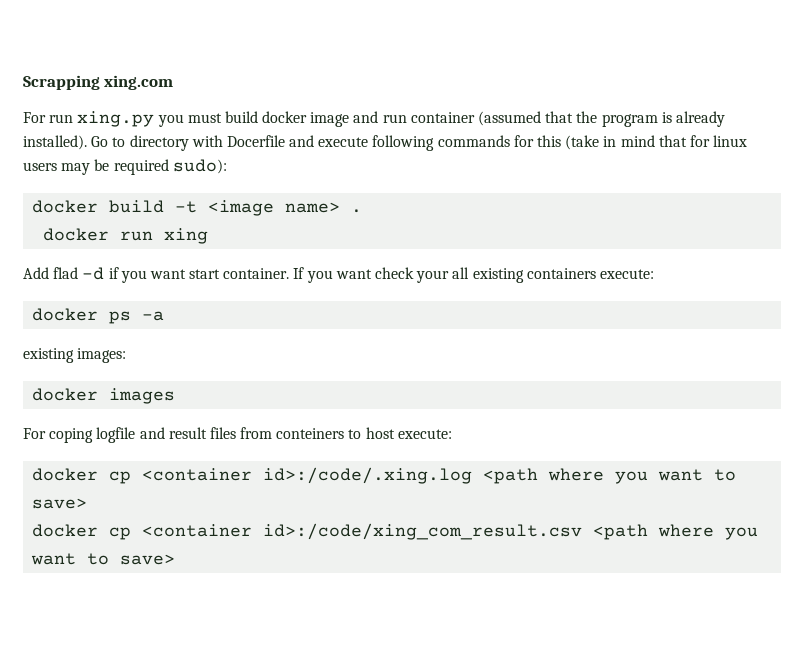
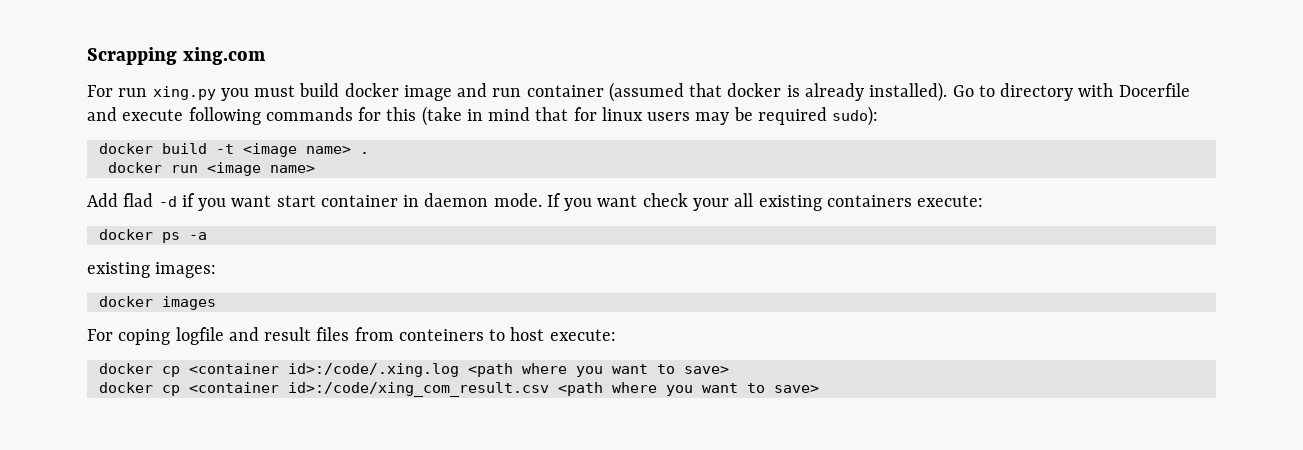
[576,111,658,127] the program -> [727,83,782,97] docker
[164,228,209,244] xing -> [206,162,315,176] <image name>
[223,268,290,279] container. -> [320,193,542,207] container in daemon mode.

